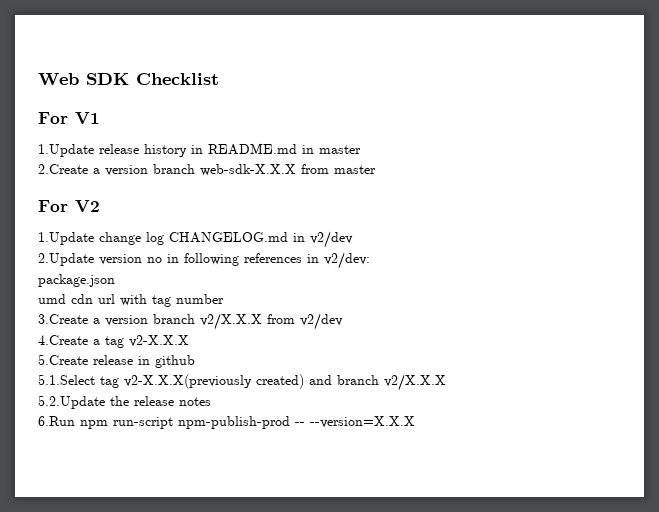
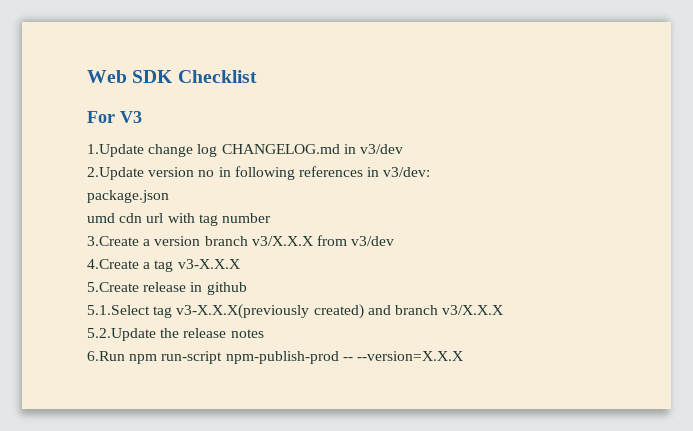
[75,112,100,124] [38,143,361,157] [38,164,376,176] [38,200,100,212] V1 // 1.Update release history in README.md in master // 2.Create a version branch web-sdk-X.X.X from master // For V2 -> [120,111,142,123] V3
[310,231,353,248] v2/dev -> [359,144,403,154] v3/dev
[324,252,370,269] v2/dev: -> [383,167,431,177] v3/dev:
[200,313,343,330] v2/X.X.X from v2/dev -> [251,235,395,246] v3/X.X.X from v3/dev
[129,335,189,347] v2-X.X.X -> [177,259,240,269] v3-X.X.X
[124,374,252,389] v2-X.X.X(previously -> [176,304,310,319] v3-X.X.X(previously
[384,374,446,391] v2/X.X.X -> [442,305,504,315] v3/X.X.X

